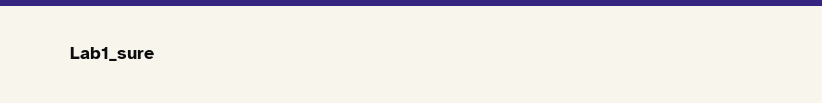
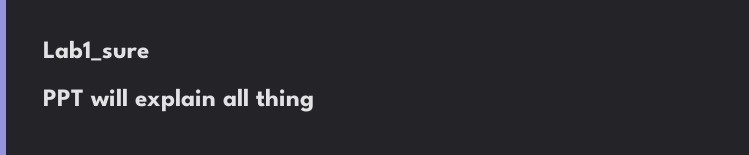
(154, 54) none -> [43,88,314,112] // PPT will explain all thing

